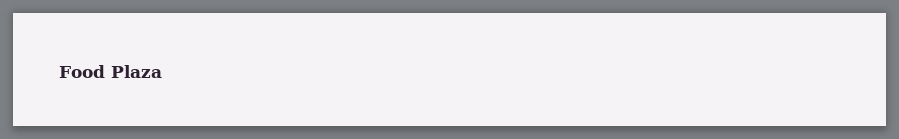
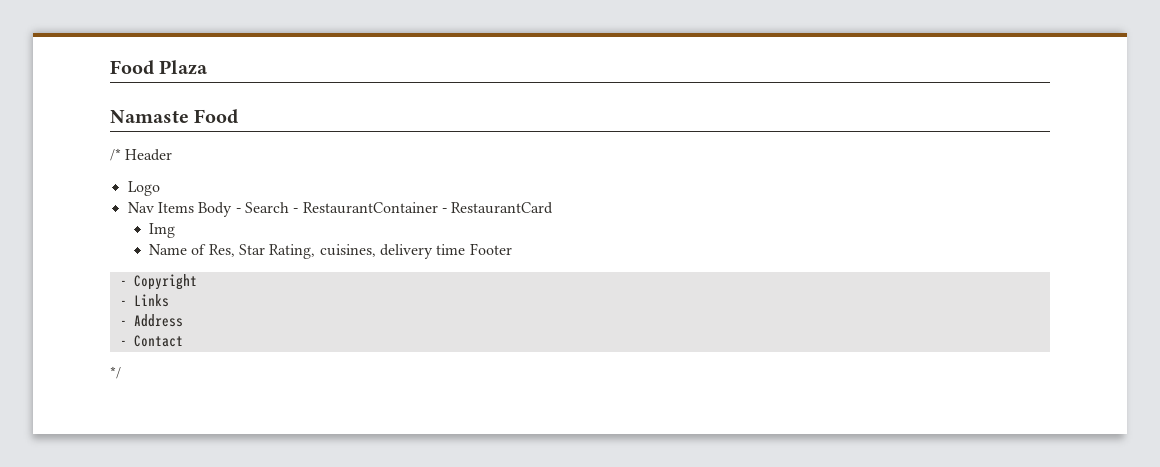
(162, 71) none -> [110,109,239,124] [110,148,173,161] [127,181,160,196] [127,202,554,217] [149,223,176,238] [149,243,512,259] [119,274,197,290] [119,294,169,307] [119,314,183,327] [119,335,183,347] [110,366,121,379] // Namaste Food // /* Header // Logo // Nav Items Body - Search - RestaurantContainer - RestaurantCard // Img // Name of Res, Star Rating, cuisines, delivery time Footer // - Copyright // - Links // - Address // - Contact // */

